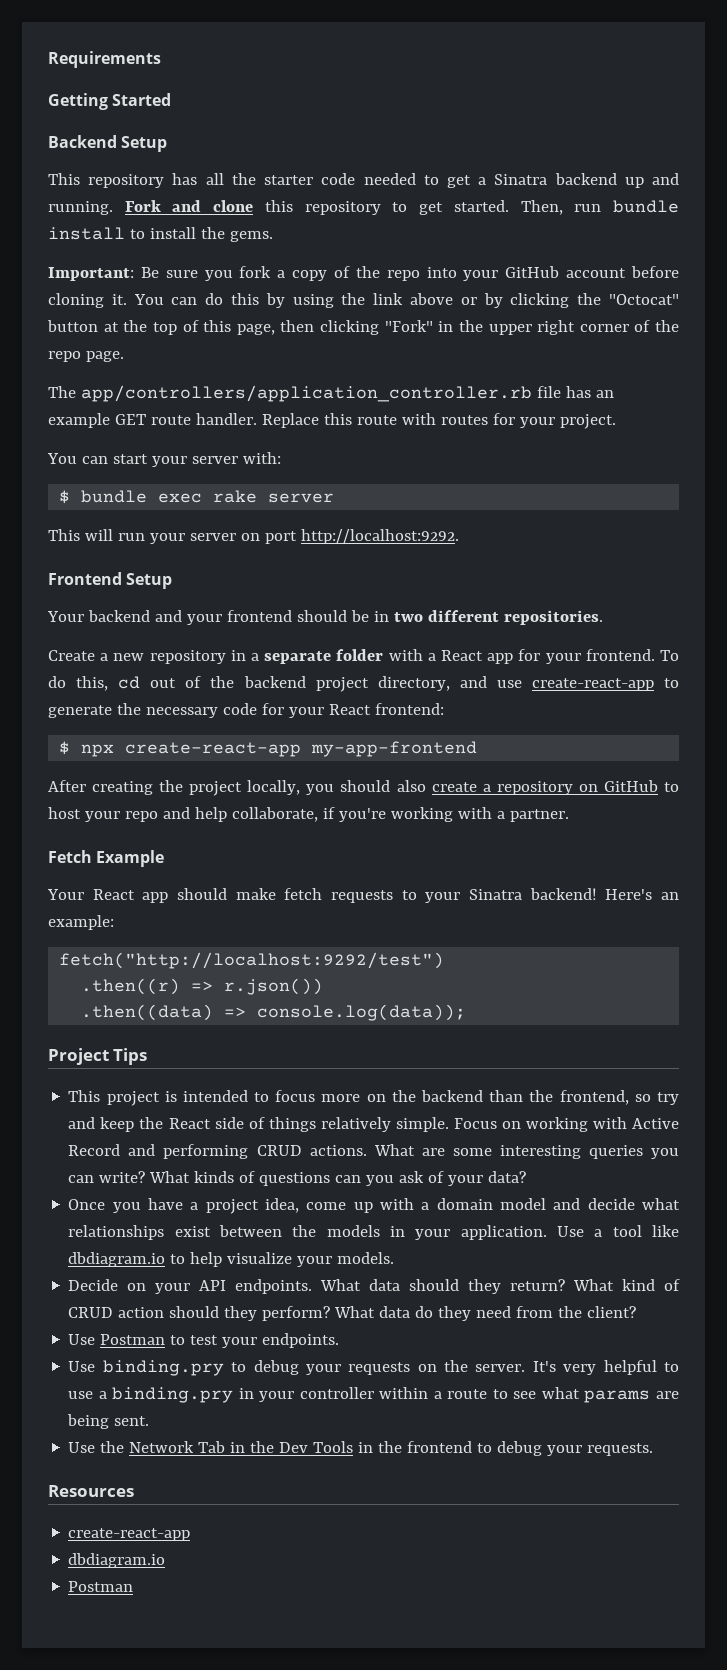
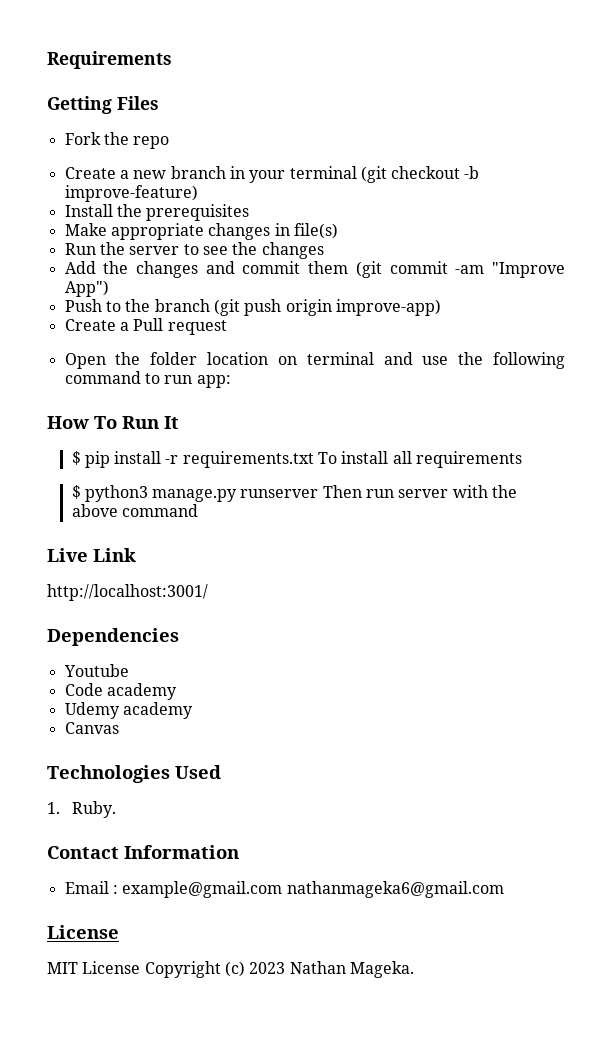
[112,93,172,106] [48,135,168,152] [48,173,679,188] [48,200,680,215] [48,227,273,242] [48,266,680,281] [48,293,679,308] [47,320,679,335] [48,351,124,362] [48,385,614,402] [48,413,616,429] [47,452,281,467] [59,490,335,504] [48,529,459,544] [48,572,173,589] [47,610,603,625] [48,649,679,664] [48,676,679,692] [48,703,444,718] [59,741,478,757] [48,780,680,796] [48,807,569,822] [48,850,165,867] [47,888,679,903] [48,915,114,930] [59,952,445,969] [81,978,324,995] [81,1004,467,1021] [48,1048,148,1065] [68,1090,679,1106] [68,1117,679,1132] [68,1144,679,1159] [68,1171,527,1186] [68,1198,681,1214] [68,1225,679,1240] [68,1252,395,1267] [68,1279,680,1294] [68,1306,637,1321] [68,1333,340,1348] [68,1360,679,1376] [68,1387,679,1403] [67,1414,150,1429] [68,1441,654,1456] [48,1485,134,1497] [68,1528,191,1541] [68,1553,166,1568] [68,1581,134,1592] Started // Backend Setup // This repository has all the starter code needed to get a Sinatra backend up and running. Fork and clone this repository to get started. Then, run bundle install to install the gems. // Important: Be sure you fork a copy of the repo into your GitHub account before cloning it. You can do this by using the link above or by clicking the "Octocat" button at the top of this page, then clicking "Fork" in the upper right corner of the repo page. // The app/controllers/application_controller.rb file has an example GET route handler. Replace this route with routes for your project. // You can start your server with: // $ bundle exec rake server // This will run your server on port http://localhost:9292. // Frontend Setup // Your backend and your frontend should be in two different repositories. // Create a new repository in a separate folder with a React app for your frontend. To do this, cd out of the backend project directory, and use create-react-app to generate the necessary code for your React frontend: // $ npx create-react-app my-app-frontend // After creating the project locally, you should also create a repository on GitHub to host your repo and help collaborate, if you're working with a partner. // Fetch Example // Your React app should make fetch requests to your Sinatra backend! Here's an example: // fetch("http://localhost:9292/test") // .then((r) => r.json()) // .then((data) => console.log(data)); // Project Tips // This project is intended to focus more on the backend than the frontend, so try and keep the React side of things relatively simple. Focus on working with Active Record and performing CRUD actions. What are some interesting queries you can write? What kinds of questions can you ask of your data? // Once you have a project idea, come up with a domain model and decide what relationships exist between the models in your application. Use a tool like dbdiagram.io to help visualize your models. // Decide on your API endpoints. What data should they return? What kind of CRUD action should they perform? What data do they need from the client? // Use Postman to test your endpoints. // Use binding.pry to debug your requests on the server. It's very helpful to use a binding.pry in your controller within a route to see what params are being sent. // Use the Network Tab in the Dev Tools in the frontend to debug your requests. // Resources // create-react-app // dbdiagram.io // Postman -> [117,96,159,110] [64,132,170,149] [64,166,480,183] [64,185,198,202] [64,204,250,221] [64,223,338,240] [64,242,324,259] [64,261,565,278] [64,280,109,297] [64,299,441,316] [64,318,227,335] [64,352,565,369] [64,371,231,388] [47,416,179,429] [71,451,523,468] [71,485,518,502] [71,504,198,517] [47,548,136,562] [47,584,208,601] [47,628,179,646] [63,664,129,677] [64,683,177,700] [64,702,193,719] [64,722,119,734] [47,765,221,783] [47,801,116,818] [47,845,239,859] [64,881,504,898] [47,925,119,939] [47,961,414,978] Files // Fork the repo // Create a new branch in your terminal (git checkout -b improve-feature) // Install the prerequisites // Make appropriate changes in file(s) // Run the server to see the changes // Add the changes and commit them (git commit -am "Improve App") // Push to the branch (git push origin improve-app) // Create a Pull request // Open the folder location on terminal and use the following command to run app: // How To Run It // $ pip install -r requirements.txt To install all requirements // $ python3 manage.py runserver Then run server with the above command // Live Link // http://localhost:3001/ // Dependencies // Youtube // Code academy // Udemy academy // Canvas // Technologies Used // 1. Ruby. // Contact Information // Email : example@gmail.com nathanmageka6@gmail.com // License // MIT License Copyright (c) 2023 Nathan Mageka.

